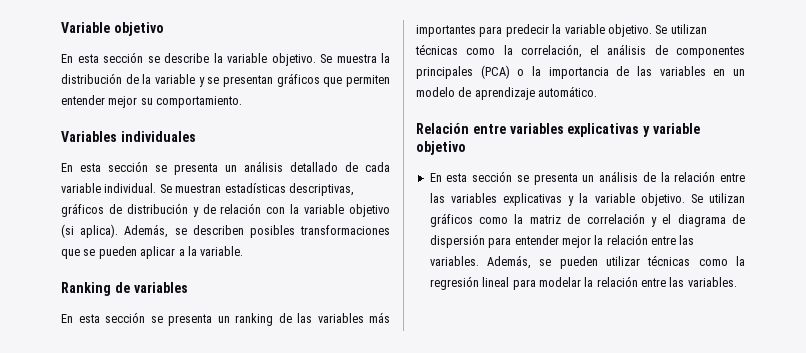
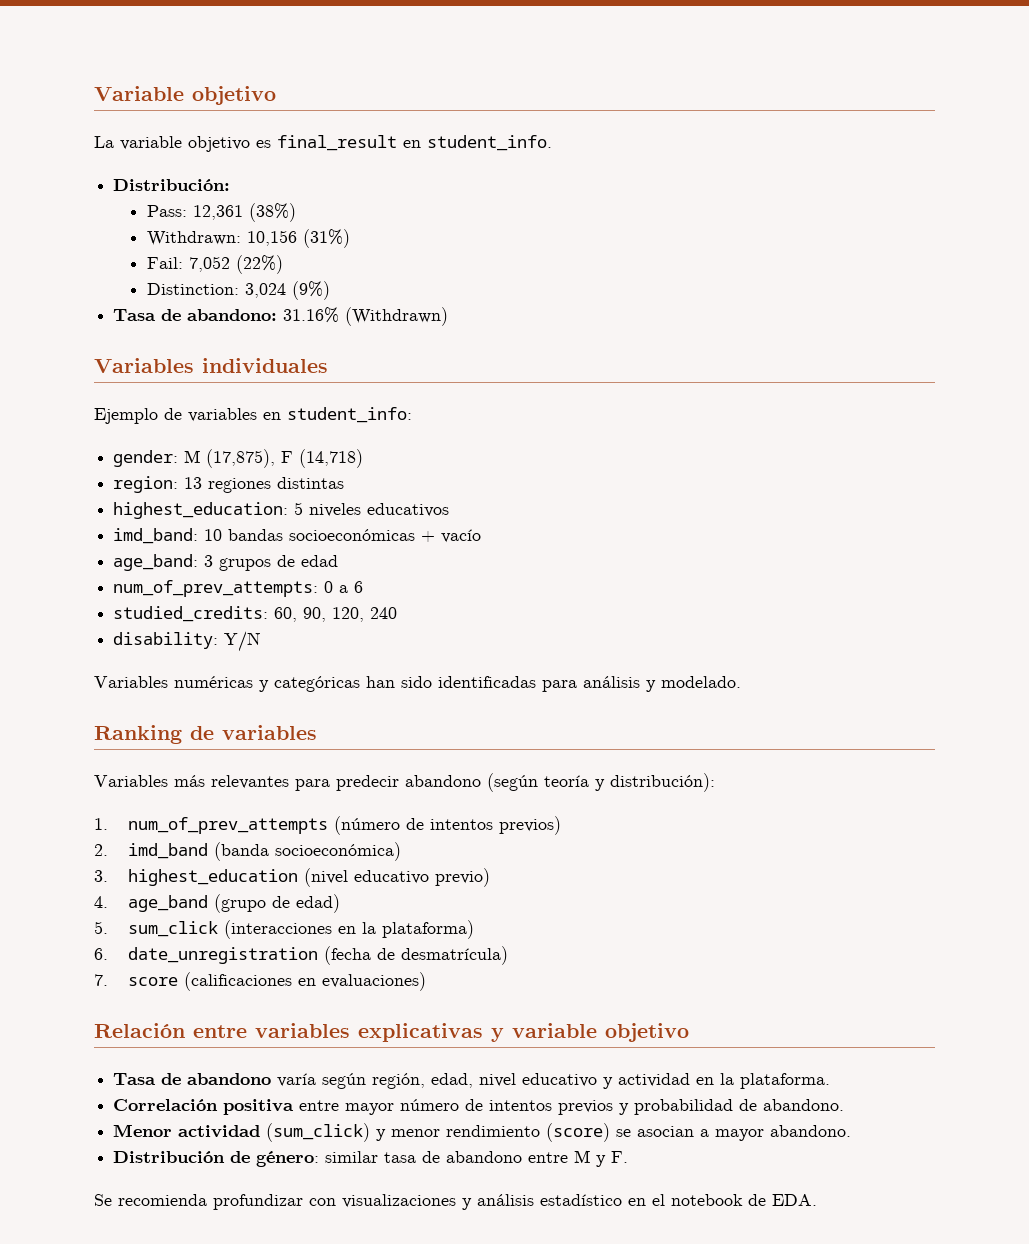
[61,52,390,66] [61,73,390,87] [61,95,243,108] [61,131,196,142] [61,161,390,175] [61,183,354,196] [61,203,390,217] [61,224,390,238] [61,246,244,259] [61,282,188,296] [61,312,390,326] [416,24,707,37] [415,44,745,58] [416,65,745,79] [416,86,598,100] En esta sección se describe la variable objetivo. Se muestra la distribución de la variable y se presentan gráficos que permiten entender mejor su comportamiento. // Variables individuales // En esta sección se presenta un análisis detallado de cada variable individual. Se muestran estadísticas descriptivas, gráficos de distribución y de relación con la variable objetivo (si aplica). Además, se describen posibles transformaciones que se pueden aplicar a la variable. // Ranking de variables // En esta sección se presenta un ranking de las variables más importantes para predecir la variable objetivo. Se utilizan técnicas como la correlación, el análisis de componentes principales (PCA) o la importancia de las variables en un modelo de aprendizaje automático. -> [94,135,552,152] [113,179,231,191] [146,203,296,222] [146,229,350,248] [146,255,283,274] [146,281,330,300] [113,307,449,326] [94,358,328,373] [94,407,412,424] [113,449,364,468] [113,476,345,493] [113,502,450,519] [113,528,482,544] [113,554,339,571] [113,580,364,597] [113,606,398,622] [113,631,262,652] [94,676,741,692] [94,725,317,744] [94,773,715,792] [94,816,561,835] [94,842,401,861] [94,868,490,887] [94,894,340,913] [94,920,474,939] [94,946,508,965] [94,972,426,991] La variable objetivo es final_result en student_info. // Distribución: // Pass: 12,361 (38%) // Withdrawn: 10,156 (31%) // Fail: 7,052 (22%) // Distinction: 3,024 (9%) // Tasa de abandono: 31.16% (Withdrawn) // Variables individuales // Ejemplo de variables en student_info: // gender: M (17,875), F (14,718) // region: 13 regiones distintas // highest_education: 5 niveles educativos // imd_band: 10 bandas socioeconómicas + vacío // age_band: 3 grupos de edad // num_of_prev_attempts: 0 a 6 // studied_credits: 60, 90, 120, 240 // disability: Y/N // Variables numéricas y categóricas han sido identificadas para análisis y modelado. // Ranking de variables // Variables más relevantes para predecir abandono (según teoría y distribución): // 1. num_of_prev_attempts (número de intentos previos) // 2. imd_band (banda socioeconómica) // 3. highest_education (nivel educativo previo) // 4. age_band (grupo de edad) // 5. sum_click (interacciones en la plataforma) // 6. date_unregistration (fecha de desmatrícula) // 7. score (calificaciones en evaluaciones)
[429,171,745,185] [429,193,745,206] [429,213,745,227] [429,234,695,248] [429,255,745,269] [429,276,737,290] En esta sección se presenta un análisis de la relación entre las variables explicativas y la variable objetivo. Se utilizan gráficos como la matriz de correlación y el diagrama de dispersión para entender mejor la relación entre las variables. Además, se pueden utilizar técnicas como la regresión lineal para modelar la relación entre las variables. -> [113,1073,831,1089] [113,1099,845,1115] [113,1123,852,1142] [113,1150,629,1167] [94,1194,817,1210] Tasa de abandono varía según región, edad, nivel educativo y actividad en la plataforma. // Correlación positiva entre mayor número de intentos previos y probabilidad de abandono. // Menor actividad (sum_click) y menor rendimiento (score) se asocian a mayor abandono. // Distribución de género: similar tasa de abandono entre M y F. // Se recomienda profundizar con visualizaciones y análisis estadístico en el notebook de EDA.

